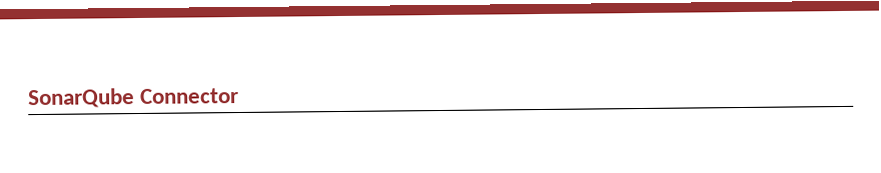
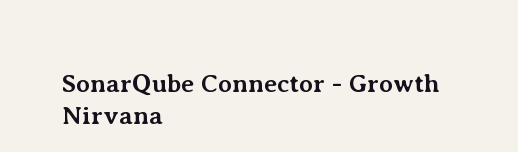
(240, 96) none -> [331,74,440,92] [62,107,163,124] - Growth Nirvana

